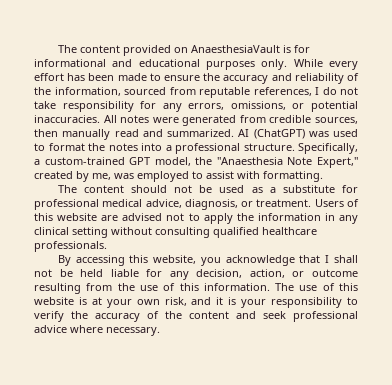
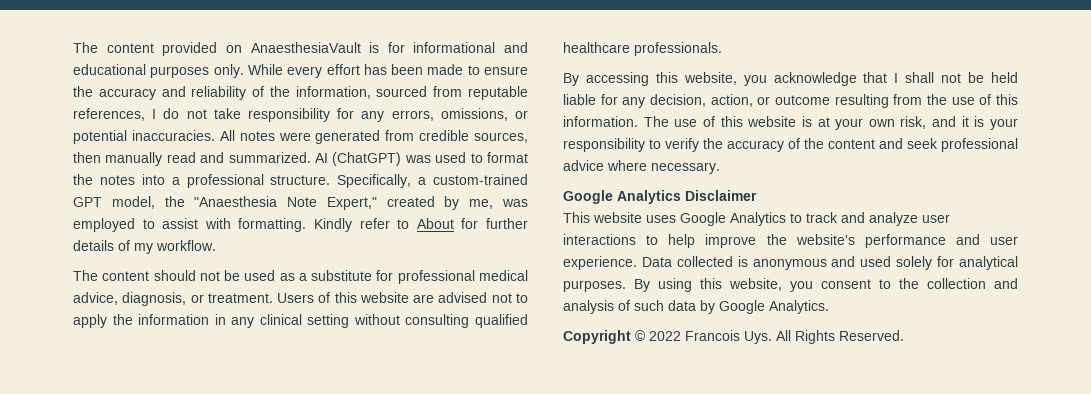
(323, 176) none -> [314,218,529,232] [73,240,216,254] Kindly refer to About for further details of my workflow.
(160, 331) none -> [563,190,757,204] [563,212,950,226] [563,234,1018,248] [563,256,1019,270] [563,278,1018,292] [563,300,829,314] [563,330,904,344] // Google Analytics Disclaimer // This website uses Google Analytics to track and analyze user interactions to help improve the website's performance and user experience. Data collected is anonymous and used solely for analytical purposes. By using this website, you consent to the collection and analysis of such data by Google Analytics. // Copyright © 2022 Francois Uys. All Rights Reserved.

